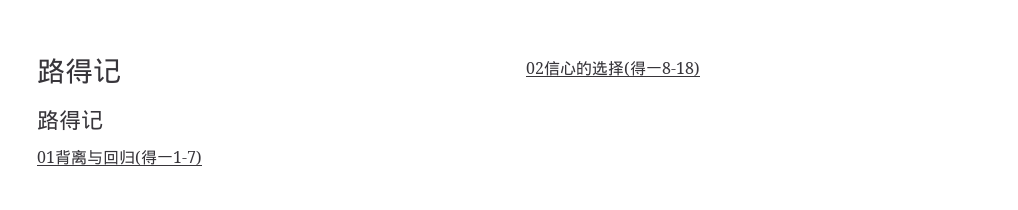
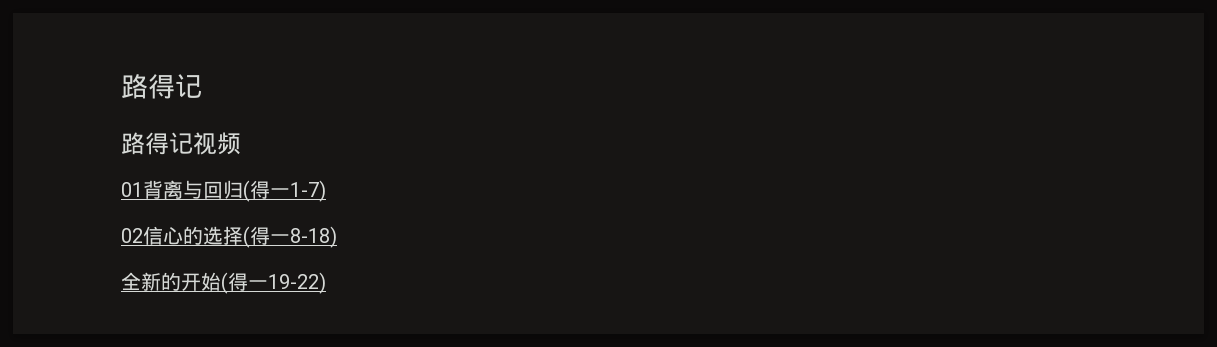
(103, 120) none -> [193,132,241,155] 视频
(700, 69) none -> [121,272,326,294] // 全新的开始(得一19-22)

